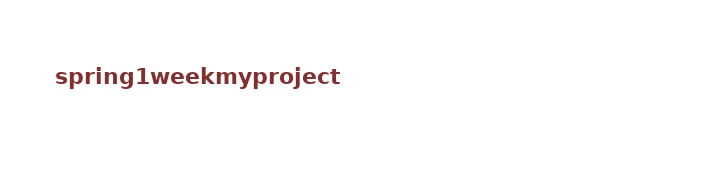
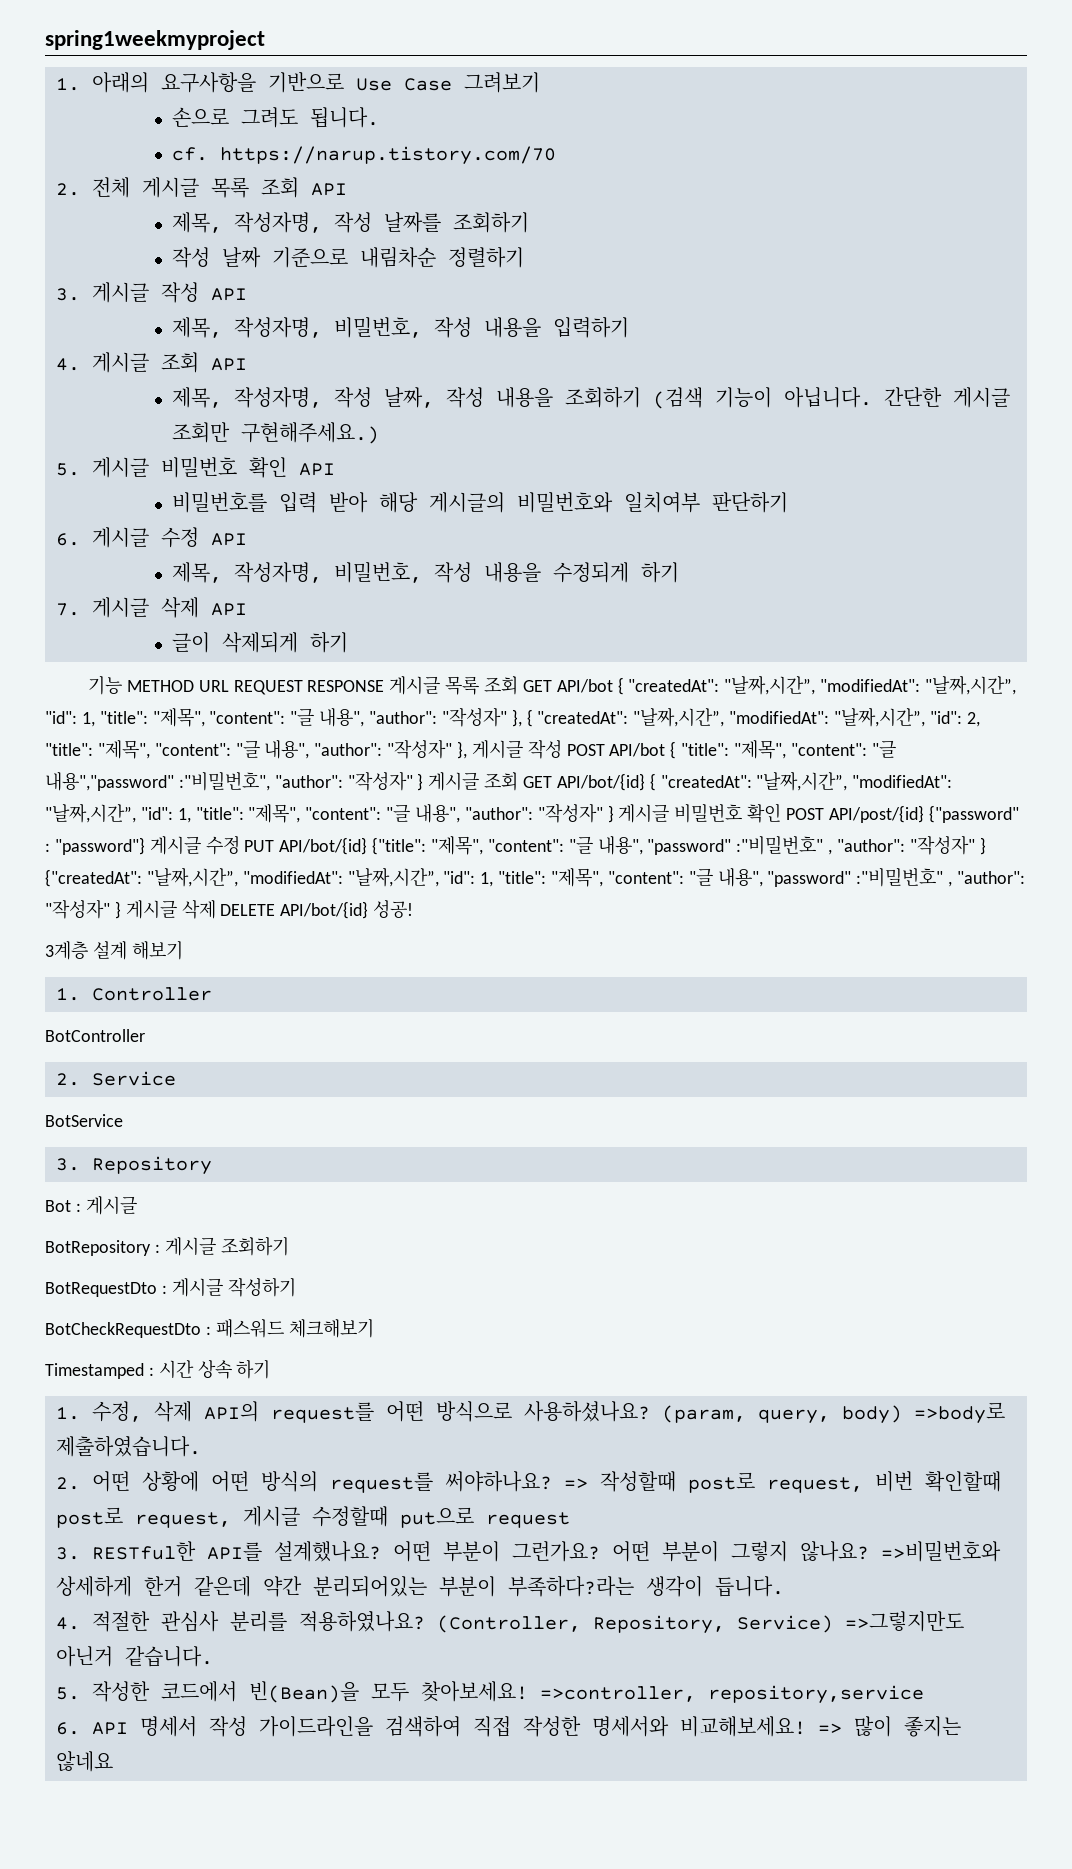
(341, 78) none -> [55,72,540,93] [171,107,379,128] [171,146,556,165] [55,177,347,198] [171,212,529,233] [171,247,524,268] [55,282,247,303] [171,317,629,338] [55,352,247,373] [171,387,1010,409] [171,422,379,444] [55,457,335,478] [171,492,788,513] [55,527,247,548] [171,562,679,583] [55,597,247,618] [171,632,348,653] [87,676,1017,695] [45,707,980,727] [45,739,896,759] [45,771,953,791] [45,803,1019,823] [45,835,986,855] [45,868,1026,887] [45,899,414,919] [45,941,183,960] [55,987,212,1001] [45,1029,145,1042] [55,1071,176,1086] [45,1114,123,1127] [55,1156,212,1175] [45,1196,137,1215] [45,1237,289,1256] [45,1278,296,1297] [45,1319,374,1338] [45,1360,271,1379] [55,1401,1005,1424] [55,1436,201,1457] [55,1471,1001,1493] [55,1506,570,1528] [55,1541,1001,1562] [55,1576,784,1597] [55,1611,964,1634] [55,1646,213,1667] [55,1681,924,1704] [55,1716,961,1737] [55,1751,113,1772] // 1. 아래의 요구사항을 기반으로 Use Case 그려보기 // 손으로 그려도 됩니다. // cf. https://narup.tistory.com/70 // 2. 전체 게시글 목록 조회 API // 제목, 작성자명, 작성 날짜를 조회하기 // 작성 날짜 기준으로 내림차순 정렬하기 // 3. 게시글 작성 API // 제목, 작성자명, 비밀번호, 작성 내용을 입력하기 // 4. 게시글 조회 API // 제목, 작성자명, 작성 날짜, 작성 내용을 조회하기 (검색 기능이 아닙니다. 간단한 게시글 조회만 구현해주세요.) // 5. 게시글 비밀번호 확인 API // 비밀번호를 입력 받아 해당 게시글의 비밀번호와 일치여부 판단하기 // 6. 게시글 수정 API // 제목, 작성자명, 비밀번호, 작성 내용을 수정되게 하기 // 7. 게시글 삭제 API // 글이 삭제되게 하기 // 기능 METHOD URL REQUEST RESPONSE 게시글 목록 조회 GET API/bot { "createdAt": "날짜,시간”, "modifiedAt": "날짜,시간”, "id": 1, "title": "제목", "content": "글 내용", "author": "작성자" }, { "createdAt": "날짜,시간”, "modifiedAt": "날짜,시간”, "id": 2, "title": "제목", "content": "글 내용", "author": "작성자" }, 게시글 작성 POST API/bot { "title": "제목", "content": "글 내용","password" :"비밀번호", "author": "작성자" } 게시글 조회 GET API/bot/{id} { "createdAt": "날짜,시간”, "modifiedAt": "날짜,시간”, "id": 1, "title": "제목", "content": "글 내용", "author": "작성자" } 게시글 비밀번호 확인 POST API/post/{id} {"password" : "password"} 게시글 수정 PUT API/bot/{id} {"title": "제목", "content": "글 내용", "password" :"비밀번호" , "author": "작성자" } {"createdAt": "날짜,시간”, "modifiedAt": "날짜,시간”, "id": 1, "title": "제목", "content": "글 내용", "password" :"비밀번호" , "author": "작성자" } 게시글 삭제 DELETE API/bot/{id} 성공! // 3계층 설계 해보기 // 1. Controller // BotController // 2. Service // BotService // 3. Repository // Bot : 게시글 // BotRepository : 게시글 조회하기 // BotRequestDto : 게시글 작성하기 // BotCheckRequestDto : 패스워드 체크해보기 // Timestamped : 시간 상속 하기 // 1. 수정, 삭제 API의 request를 어떤 방식으로 사용하셨나요? (param, query, body) =>body로 제출하였습니다. // 2. 어떤 상황에 어떤 방식의 request를 써야하나요? => 작성할때 post로 request, 비번 확인할때 post로 request, 게시글 수정할때 put으로 request // 3. RESTful한 API를 설계했나요? 어떤 부분이 그런가요? 어떤 부분이 그렇지 않나요? =>비밀번호와 상세하게 한거 같은데 약간 분리되어있는 부분이 부족하다?라는 생각이 듭니다. // 4. 적절한 관심사 분리를 적용하였나요? (Controller, Repository, Service) =>그렇지만도 아닌거 같습니다. // 5. 작성한 코드에서 빈(Bean)을 모두 찾아보세요! =>controller, repository,service // 6. API 명세서 작성 가이드라인을 검색하여 직접 작성한 명세서와 비교해보세요! => 많이 좋지는 않네요

